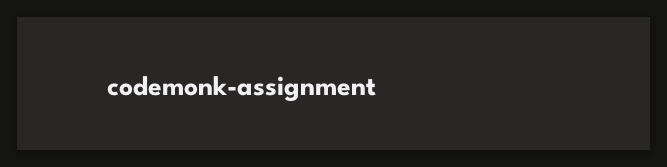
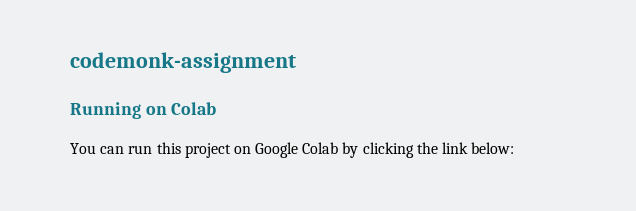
(376, 89) none -> [70,102,217,119] [70,142,515,158] // Running on Colab // You can run this project on Google Colab by clicking the link below:

